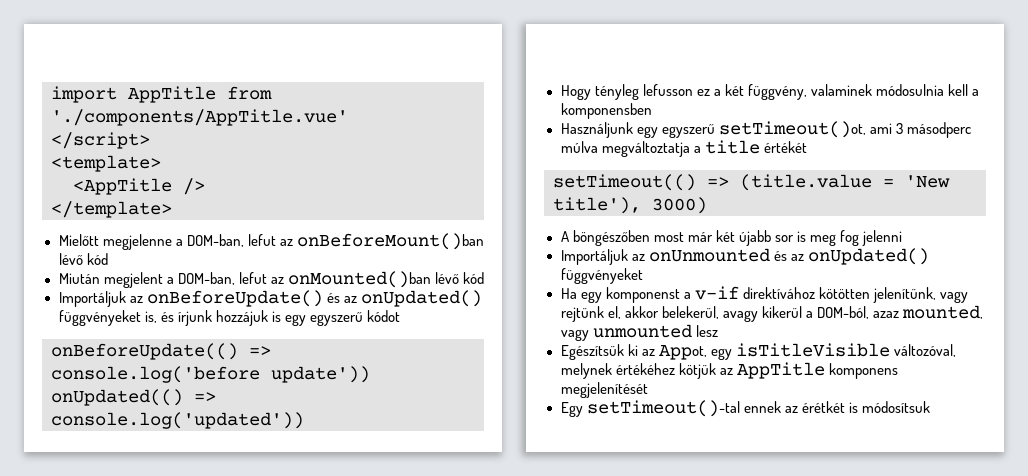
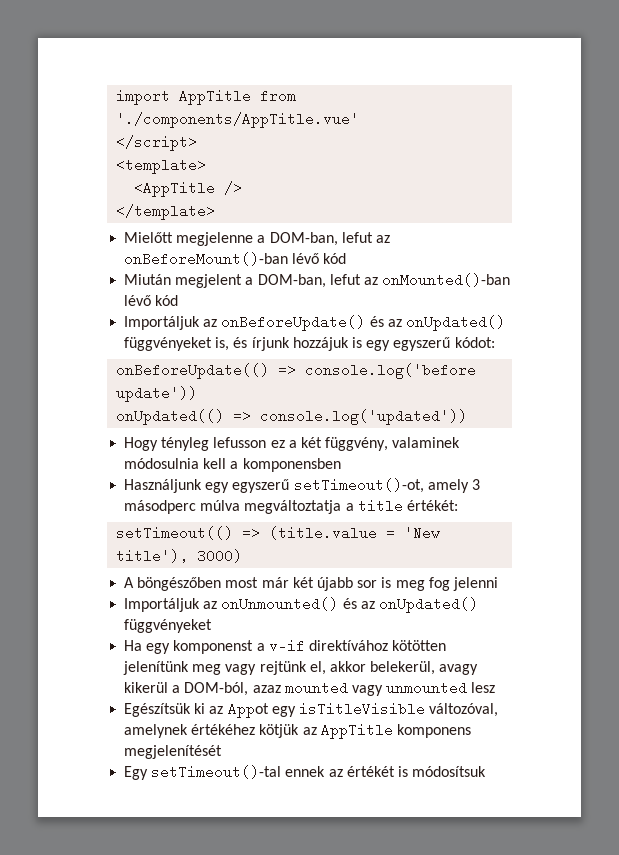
[296,233,484,250] onBeforeMount()ban -> [124,252,289,266] onBeforeMount()-ban
[287,271,431,288] onMounted()ban -> [382,273,511,287] onMounted()-ban
[366,310,400,322] kódot -> [454,337,495,348] kódot:
[718,121,892,138] setTimeout()ot, ami -> [293,478,469,493] setTimeout()-ot, amely
[763,141,807,153] értékét -> [406,500,458,511] értékét:
[648,248,770,262] onUnmounted -> [221,597,339,611] onUnmounted()
[872,287,936,303] jelenítünk, -> [123,661,222,675] jelenítünk meg
[901,305,983,319] mounted, -> [284,681,348,695] mounted
[658,345,707,360] Appot, -> [227,702,269,718] Appot
[560,363,612,379] melynek -> [124,724,189,738] amelynek
[801,401,845,413] érétkét -> [346,766,395,777] értékét

